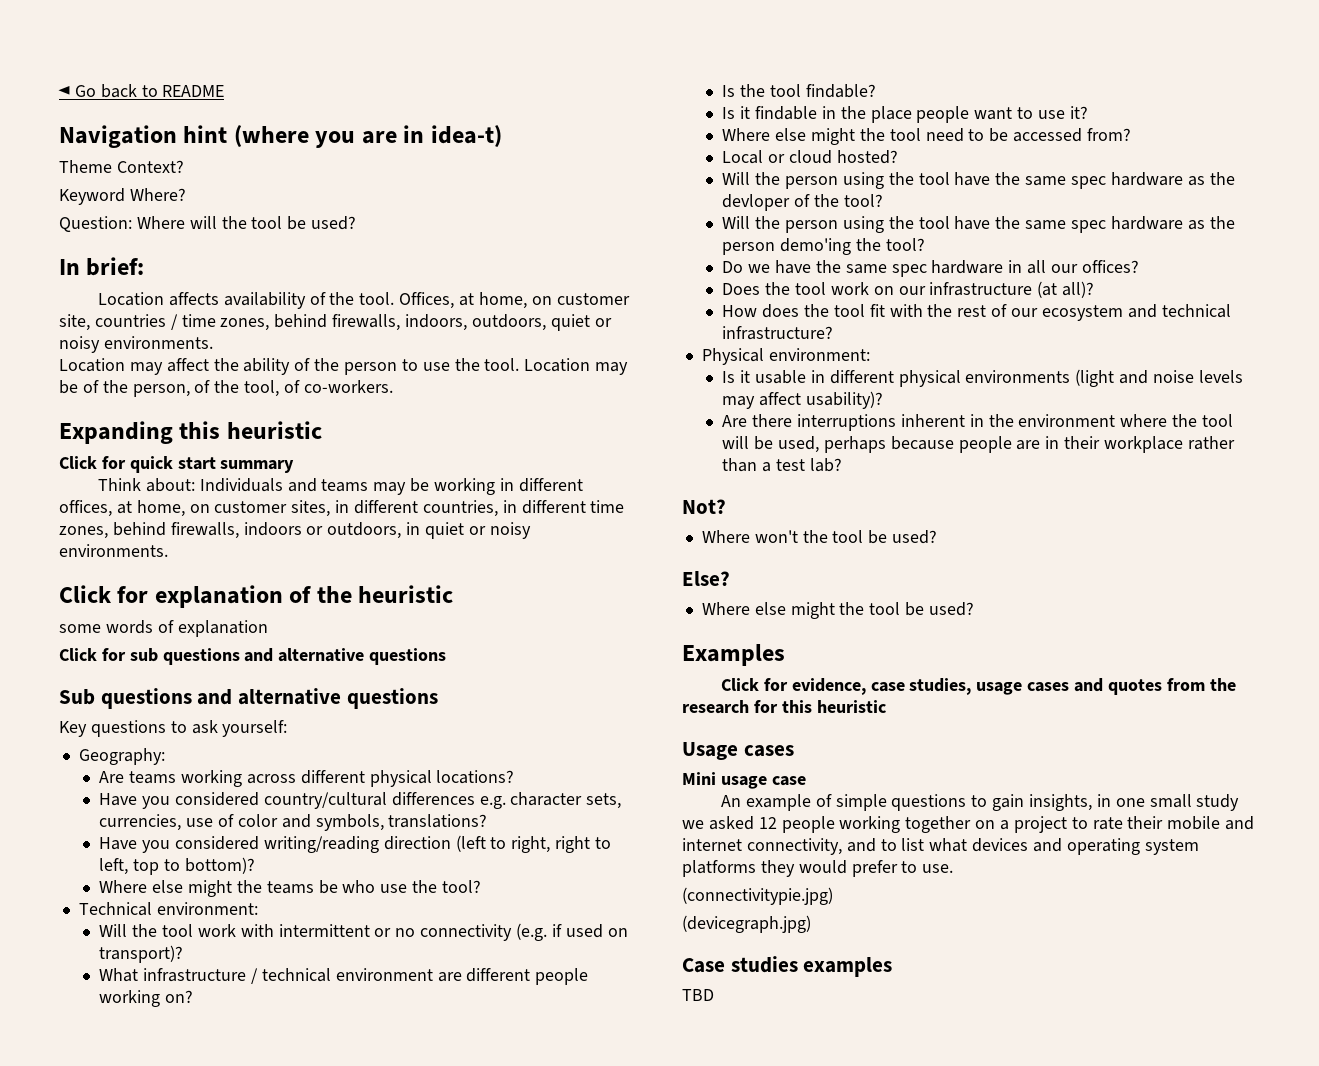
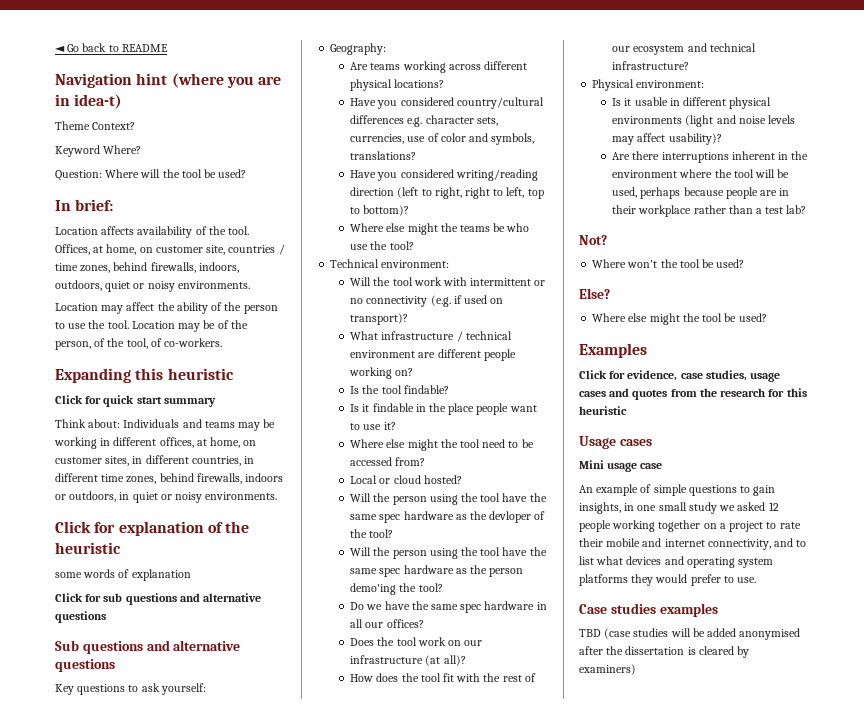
[682,887,833,905] [682,915,811,933] // (connectivitypie.jpg) // (devicegraph.jpg) -> (757, 580) none
(714, 995) none -> [604,628,801,640] [579,646,750,658] [579,664,636,675] (case studies will be added anonymised after the dissertation is cleared by examiners)

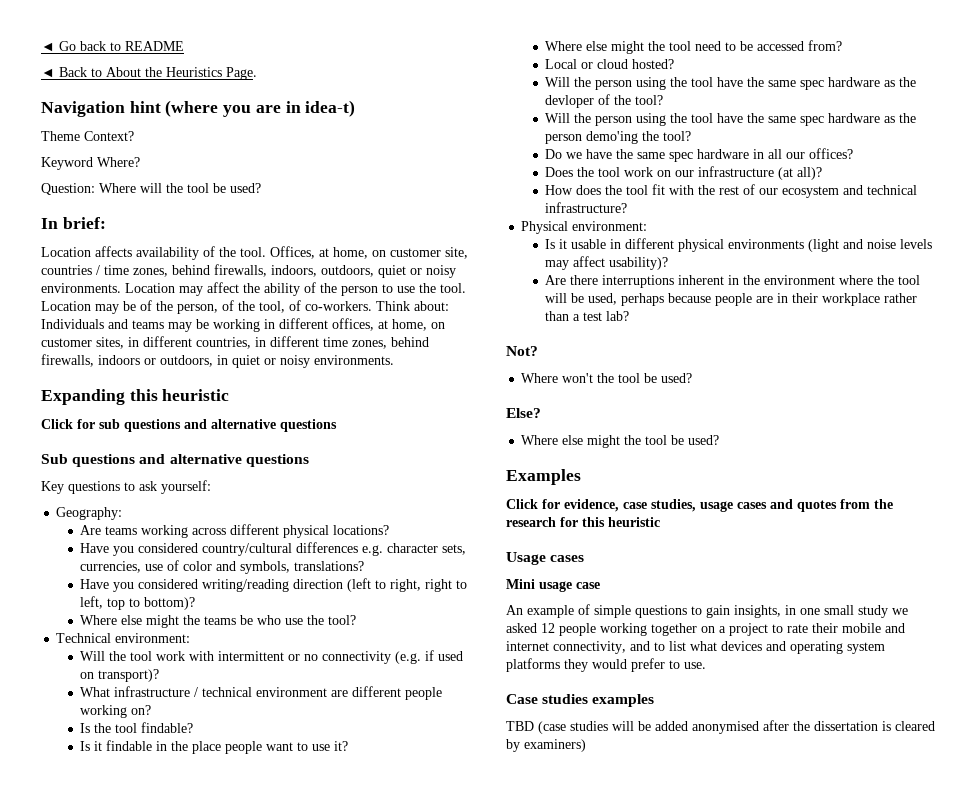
(168, 48) none -> [41,67,257,80] // ◄ Back to About the Heuristics Page.
(250, 285) // -> (121, 288) none
[55,368,234,383] [55,395,216,407] // Expanding this heuristic // Click for quick start summary // -> (372, 306) none
[55,521,250,536] [55,542,121,554] [55,569,191,581] Click for explanation of the heuristic // some words of explanation -> [41,389,230,405] Expanding this heuristic

